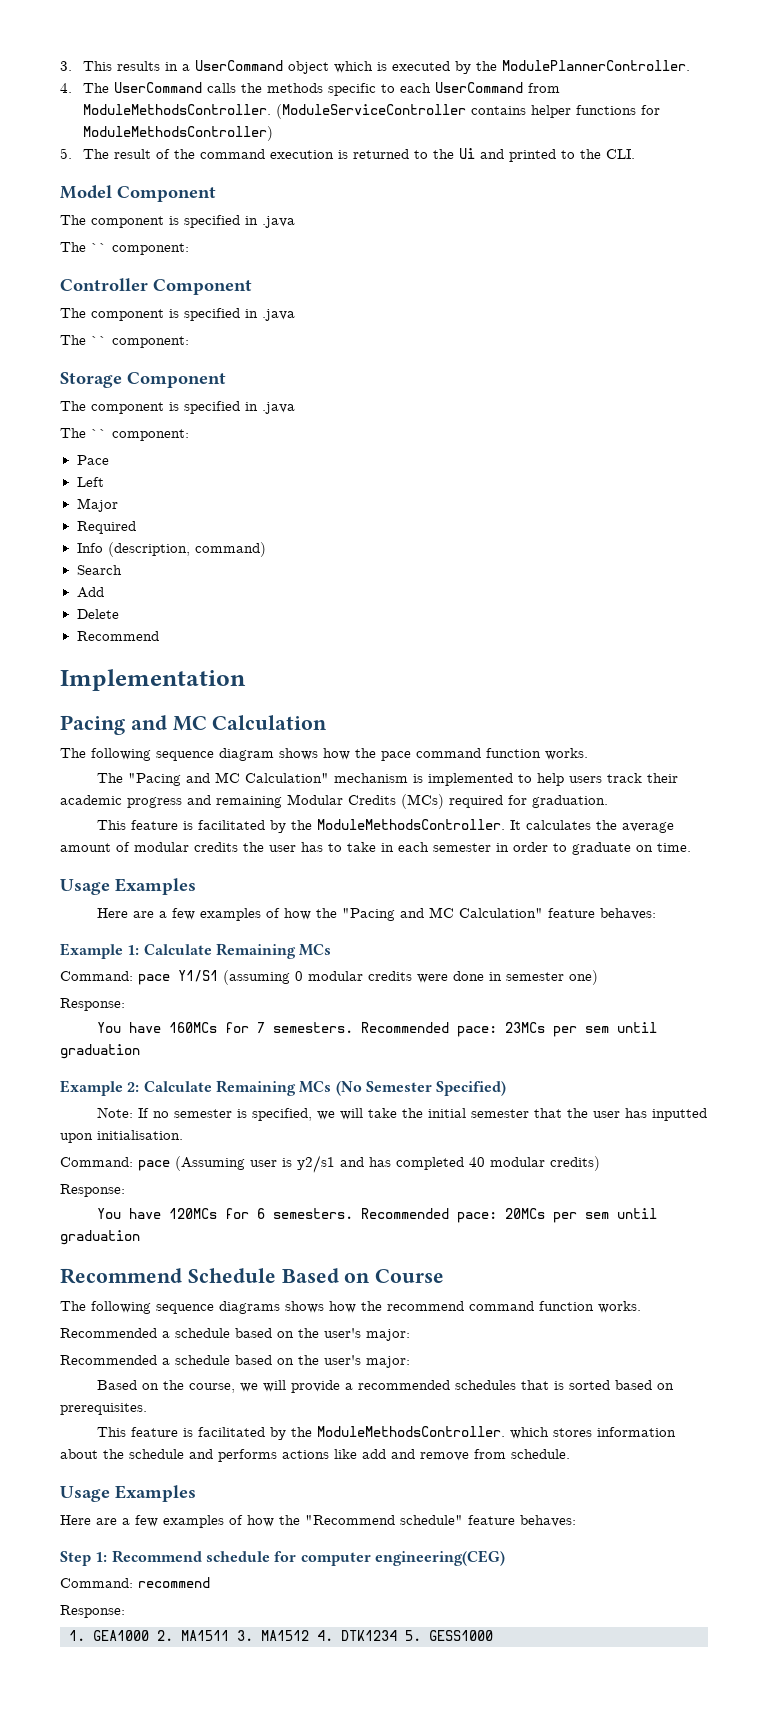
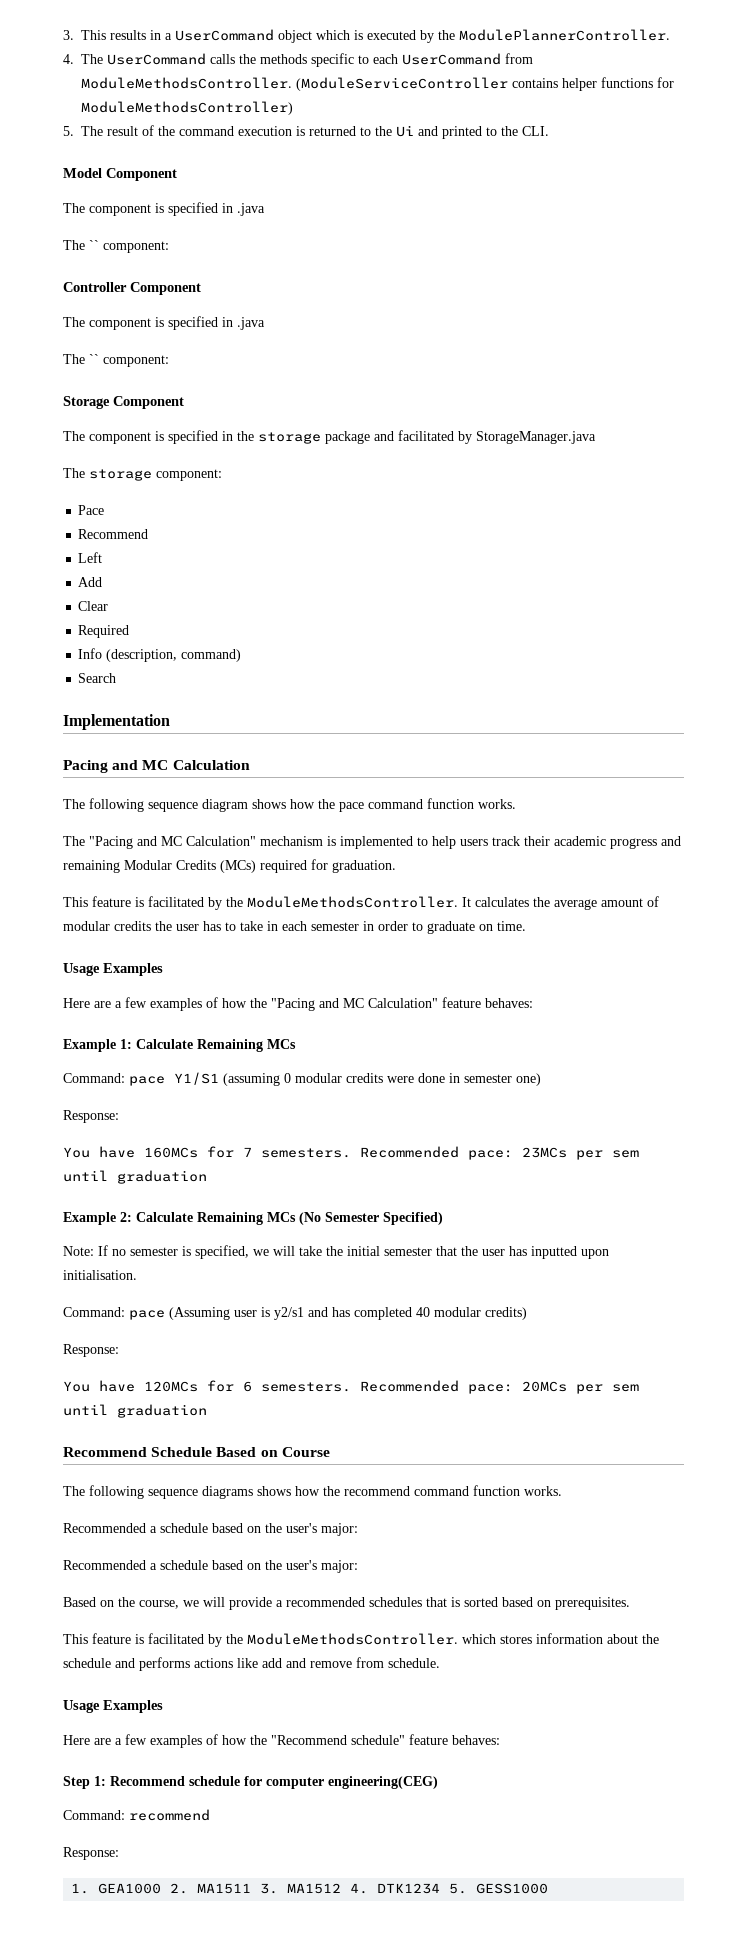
[262,402,295,414] [60,428,107,438] .java // The `` -> [237,430,596,444] [63,468,152,481] the storage package and facilitated by StorageManager.java // The storage
(109, 460) none -> [78,529,149,539] // Recommend
[76,498,118,512] Major -> [78,577,103,587] [78,601,109,611] Add // Clear
[76,587,104,598] [76,609,119,619] [76,631,159,641] // Add // Delete // Recommend -> (117, 678) none

